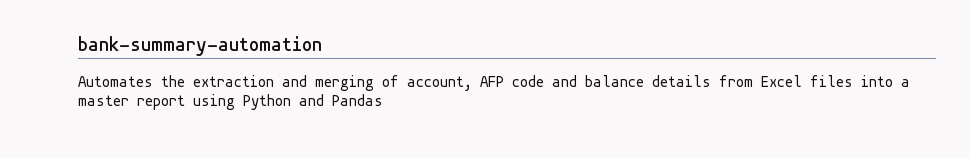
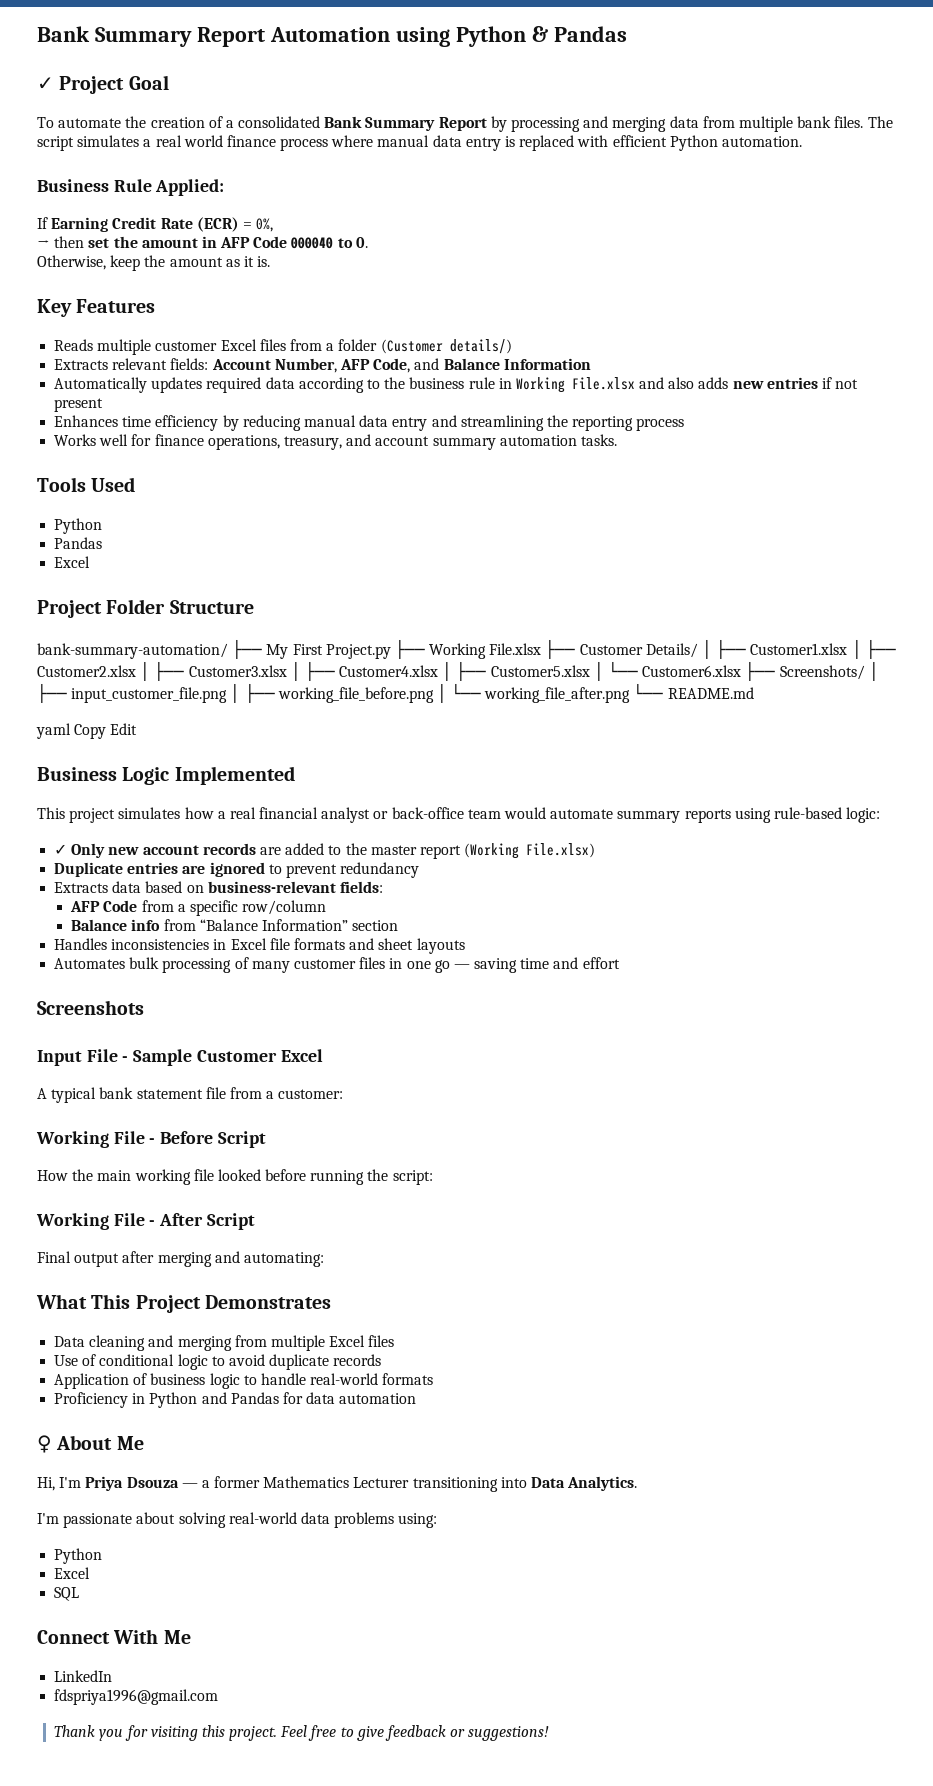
[78,36,322,56] [78,75,910,91] [78,94,383,110] bank-summary-automation // Automates the extraction and merging of account, AFP code and balance details from Excel files into a master report using Python and Pandas -> [37,26,627,47] [37,75,169,94] [37,116,893,132] [37,135,802,151] [37,179,225,196] [37,217,274,232] [37,236,368,249] [37,255,271,271] [37,299,156,317] [54,339,512,355] [54,358,591,373] [54,377,859,393] [54,398,104,412] [54,415,685,431] [54,434,617,450] [37,477,136,492] [54,518,103,534] [54,537,103,549] [54,556,91,568] [37,599,254,618] [37,639,896,659] [37,661,879,681] [37,683,754,703] [36,723,138,739] [37,766,295,785] [37,807,881,823] [54,843,596,859] [54,862,420,878] [54,881,383,893] [70,900,327,916] [71,919,399,931] [54,938,465,954] [54,957,620,973] [37,1000,144,1015] [37,1049,323,1066] [37,1087,344,1103] [36,1131,266,1148] [37,1169,433,1185] [36,1213,255,1230] [37,1251,324,1267] [36,1294,331,1313] [54,1335,395,1351] [54,1354,382,1370] [54,1373,434,1389] [54,1392,417,1408] [37,1435,144,1453] [37,1476,638,1492] [37,1512,438,1528] [54,1548,103,1564] [54,1567,91,1579] [54,1587,80,1601] [37,1629,191,1644] [54,1670,113,1682] [54,1689,219,1705] [54,1725,550,1741] Bank Summary Report Automation using Python & Pandas // ✓ Project Goal // To automate the creation of a consolidated Bank Summary Report by processing and merging data from multiple bank files. The script simulates a real world finance process where manual data entry is replaced with efficient Python automation. // Business Rule Applied: // If Earning Credit Rate (ECR) = 0%, // → then set the amount in AFP Code 000040 to 0. // Otherwise, keep the amount as it is. // Key Features // Reads multiple customer Excel files from a folder (Customer details/) // Extracts relevant fields: Account Number, AFP Code, and Balance Information // Automatically updates required data according to the business rule in Working File.xlsx and also adds new entries if not present // Enhances time efficiency by reducing manual data entry and streamlining the reporting process // Works well for finance operations, treasury, and account summary automation tasks. // Tools Used // Python // Pandas // Excel // Project Folder Structure // bank-summary-automation/ ├── My First Project.py ├── Working File.xlsx ├── Customer Details/ │ ├── Customer1.xlsx │ ├── Customer2.xlsx │ ├── Customer3.xlsx │ ├── Customer4.xlsx │ ├── Customer5.xlsx │ └── Customer6.xlsx ├── Screenshots/ │ ├── input_customer_file.png │ ├── working_file_before.png │ └── working_file_after.png └── README.md // yaml Copy Edit // Business Logic Implemented // This project simulates how a real financial analyst or back-office team would automate summary reports using rule-based logic: // ✓ Only new account records are added to the master report (Working File.xlsx) // Duplicate entries are ignored to prevent redundancy // Extracts data based on business-relevant fields: // AFP Code from a specific row/column // Balance info from “Balance Information” section // Handles inconsistencies in Excel file formats and sheet layouts // Automates bulk processing of many customer files in one go — saving time and effort // Screenshots // Input File - Sample Customer Excel // A typical bank statement file from a customer: // Working File - Before Script // How the main working file looked before running the script: // Working File - After Script // Final output after merging and automating: // What This Project Demonstrates // Data cleaning and merging from multiple Excel files // Use of conditional logic to avoid duplicate records // Application of business logic to handle real-world formats // Proficiency in Python and Pandas for data automation // ♀ About Me // Hi, I'm Priya Dsouza — a former Mathematics Lecturer transitioning into Data Analytics. // I'm passionate about solving real-world data problems using: // Python // Excel // SQL // Connect With Me // LinkedIn // fdspriya1996@gmail.com // Thank you for visiting this project. Feel free to give feedback or suggestions!

